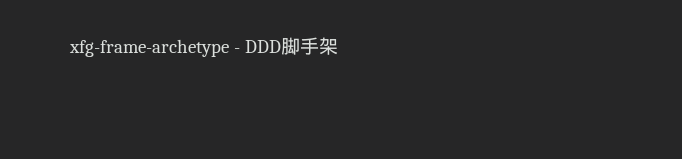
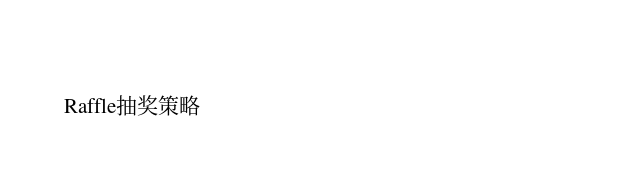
[69,37,339,57] xfg-frame-archetype - DDD脚手架 -> [64,95,200,116] Raffle抽奖策略

